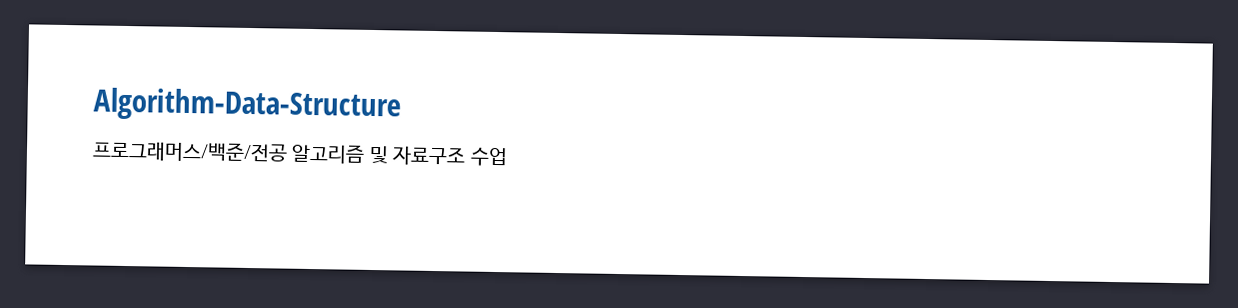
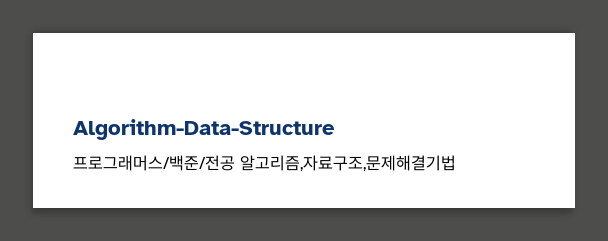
[291,143,508,167] 알고리즘 및 자료구조 수업 -> [240,155,456,171] 알고리즘,자료구조,문제해결기법

